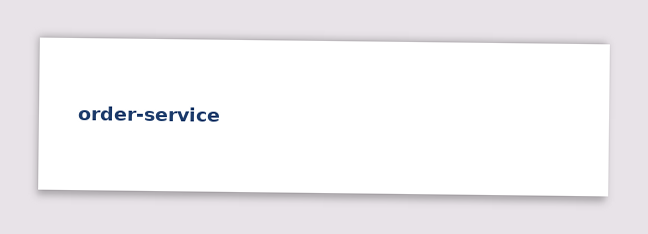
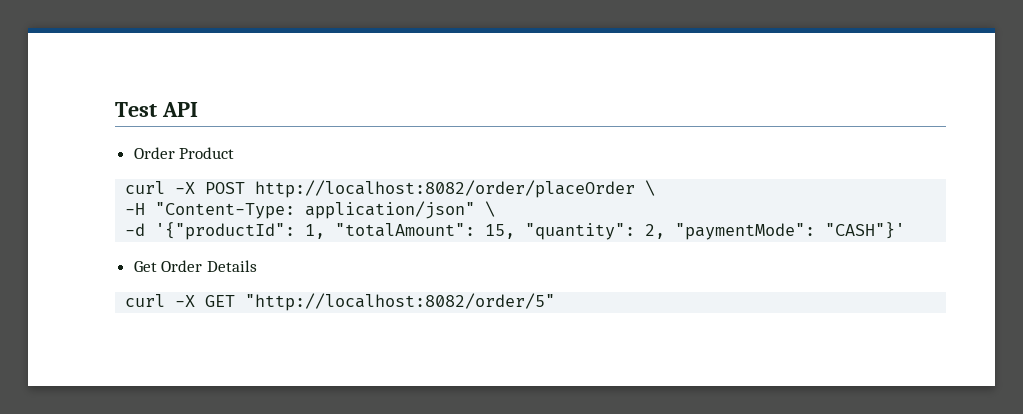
[77,106,221,122] order-service -> [115,102,198,117] [133,147,235,159] [125,180,656,198] [125,201,496,219] [125,222,906,240] [133,260,257,272] [125,293,556,311] Test API // Order Product // curl -X POST http://localhost:8082/order/placeOrder \ // -H "Content-Type: application/json" \ // -d '{"productId": 1, "totalAmount": 15, "quantity": 2, "paymentMode": "CASH"}' // Get Order Details // curl -X GET "http://localhost:8082/order/5"

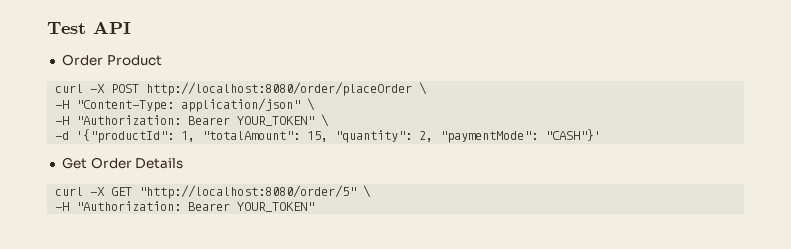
[255,180,636,198] http://localhost:8082/order/placeOrder -> [146,82,413,96] http://localhost:8080/order/placeOrder
(496, 209) none -> [55,114,330,127] // -H "Authorization: Bearer YOUR_TOKEN" \
[245,293,556,311] "http://localhost:8082/order/5" -> [139,185,372,199] [55,201,315,212] "http://localhost:8080/order/5" \ // -H "Authorization: Bearer YOUR_TOKEN"

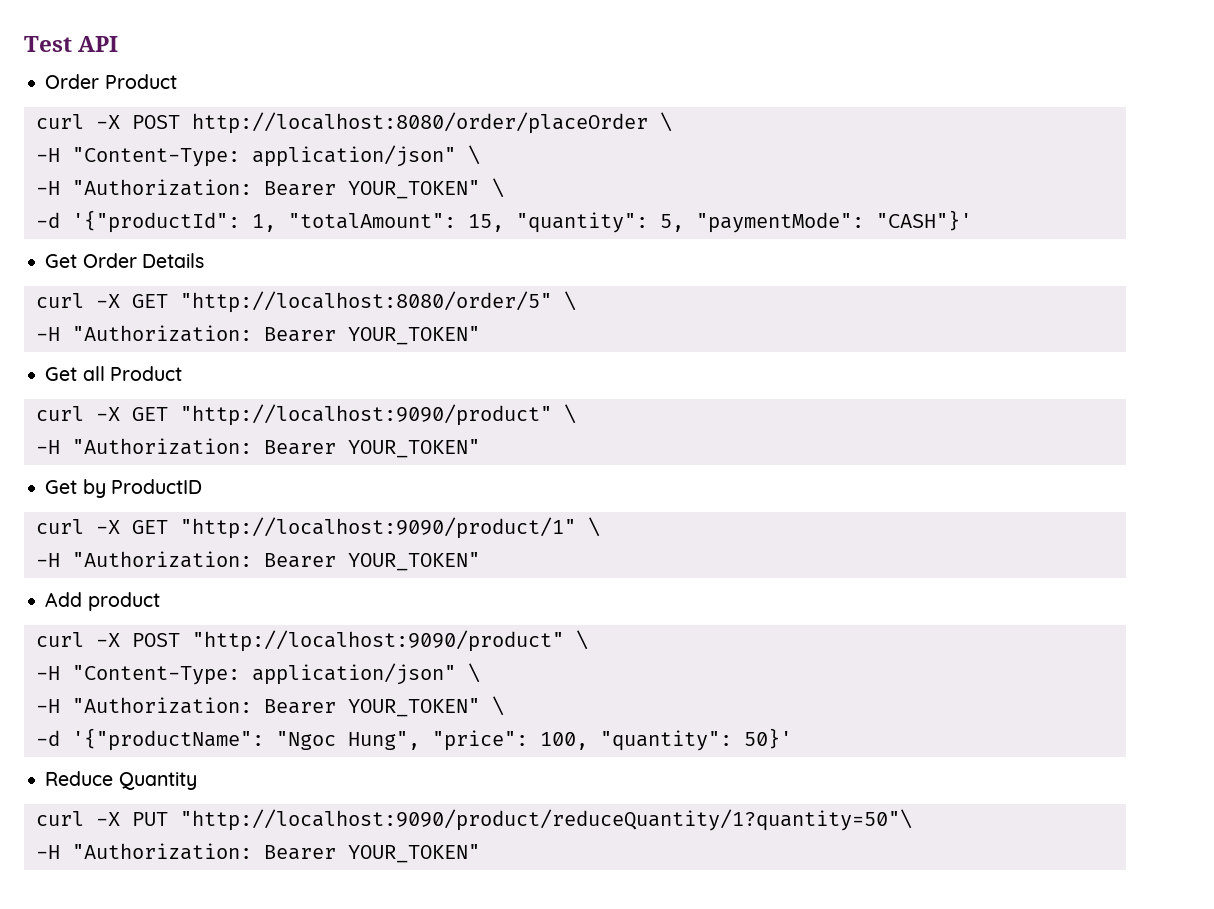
[419,131,434,142] 2, -> [659,214,684,232] 5,
(315, 207) none -> [45,366,182,381] [35,404,576,426] [35,438,480,458] [45,479,202,498] [35,517,600,539] [35,551,480,571] [45,592,160,611] [35,630,588,652] [35,663,480,685] [35,696,504,717] [35,728,792,751] [45,771,197,790] [35,809,912,831] [35,843,480,863] // Get all Product // curl -X GET "http://localhost:9090/product" \ // -H "Authorization: Bearer YOUR_TOKEN" // Get by ProductID // curl -X GET "http://localhost:9090/product/1" \ // -H "Authorization: Bearer YOUR_TOKEN" // Add product // curl -X POST "http://localhost:9090/product" \ // -H "Content-Type: application/json" \ // -H "Authorization: Bearer YOUR_TOKEN" \ // -d '{"productName": "Ngoc Hung", "price": 100, "quantity": 50}' // Reduce Quantity // curl -X PUT "http://localhost:9090/product/reduceQuantity/1?quantity=50"\ // -H "Authorization: Bearer YOUR_TOKEN"

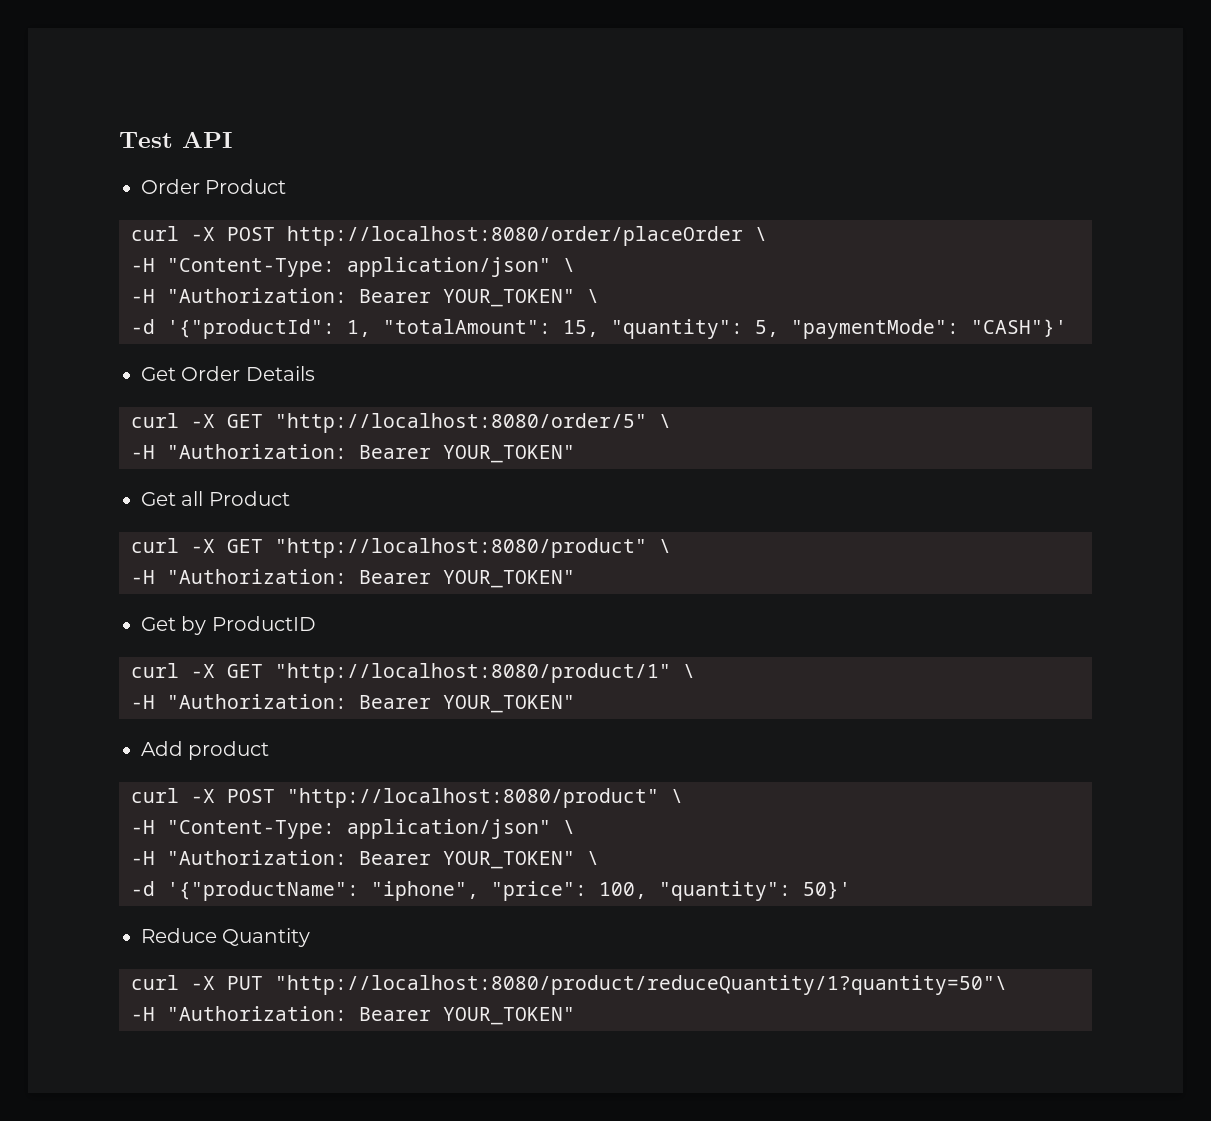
[179,404,552,426] "http://localhost:9090/product" -> [275,538,647,558] "http://localhost:8080/product"
[179,517,576,539] "http://localhost:9090/product/1" -> [275,663,671,683] "http://localhost:8080/product/1"
[191,630,564,652] "http://localhost:9090/product" -> [287,788,659,808] "http://localhost:8080/product"
[275,731,420,750] "Ngoc Hung", -> [371,881,479,901] "iphone",
[179,809,912,831] "http://localhost:9090/product/reduceQuantity/1?quantity=50"\ -> [275,975,1007,995] "http://localhost:8080/product/reduceQuantity/1?quantity=50"\

